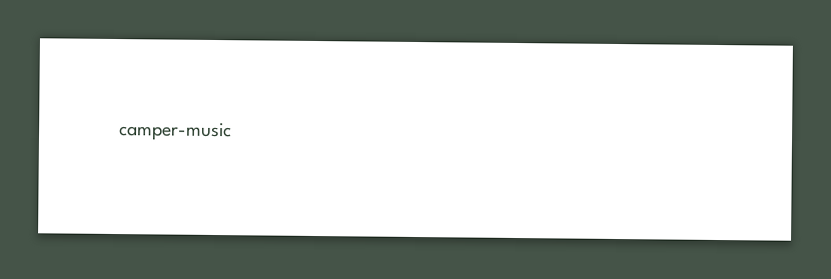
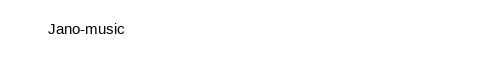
[118,122,232,142] camper-music -> [48,23,125,34] Jano-music

